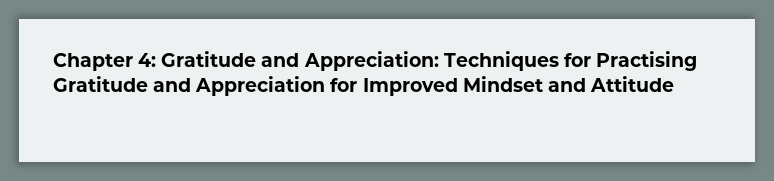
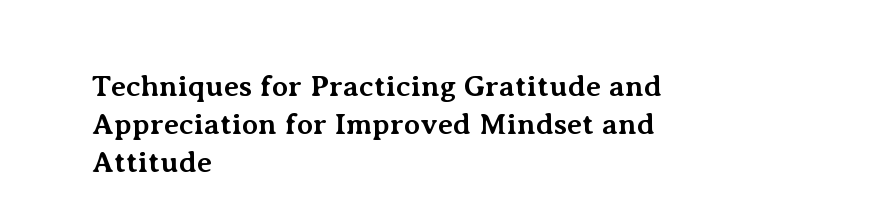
[53,51,439,71] Chapter 4: Gratitude and Appreciation: -> (92, 88) none
[595,51,697,71] Practising -> [309,76,456,102] Practicing

